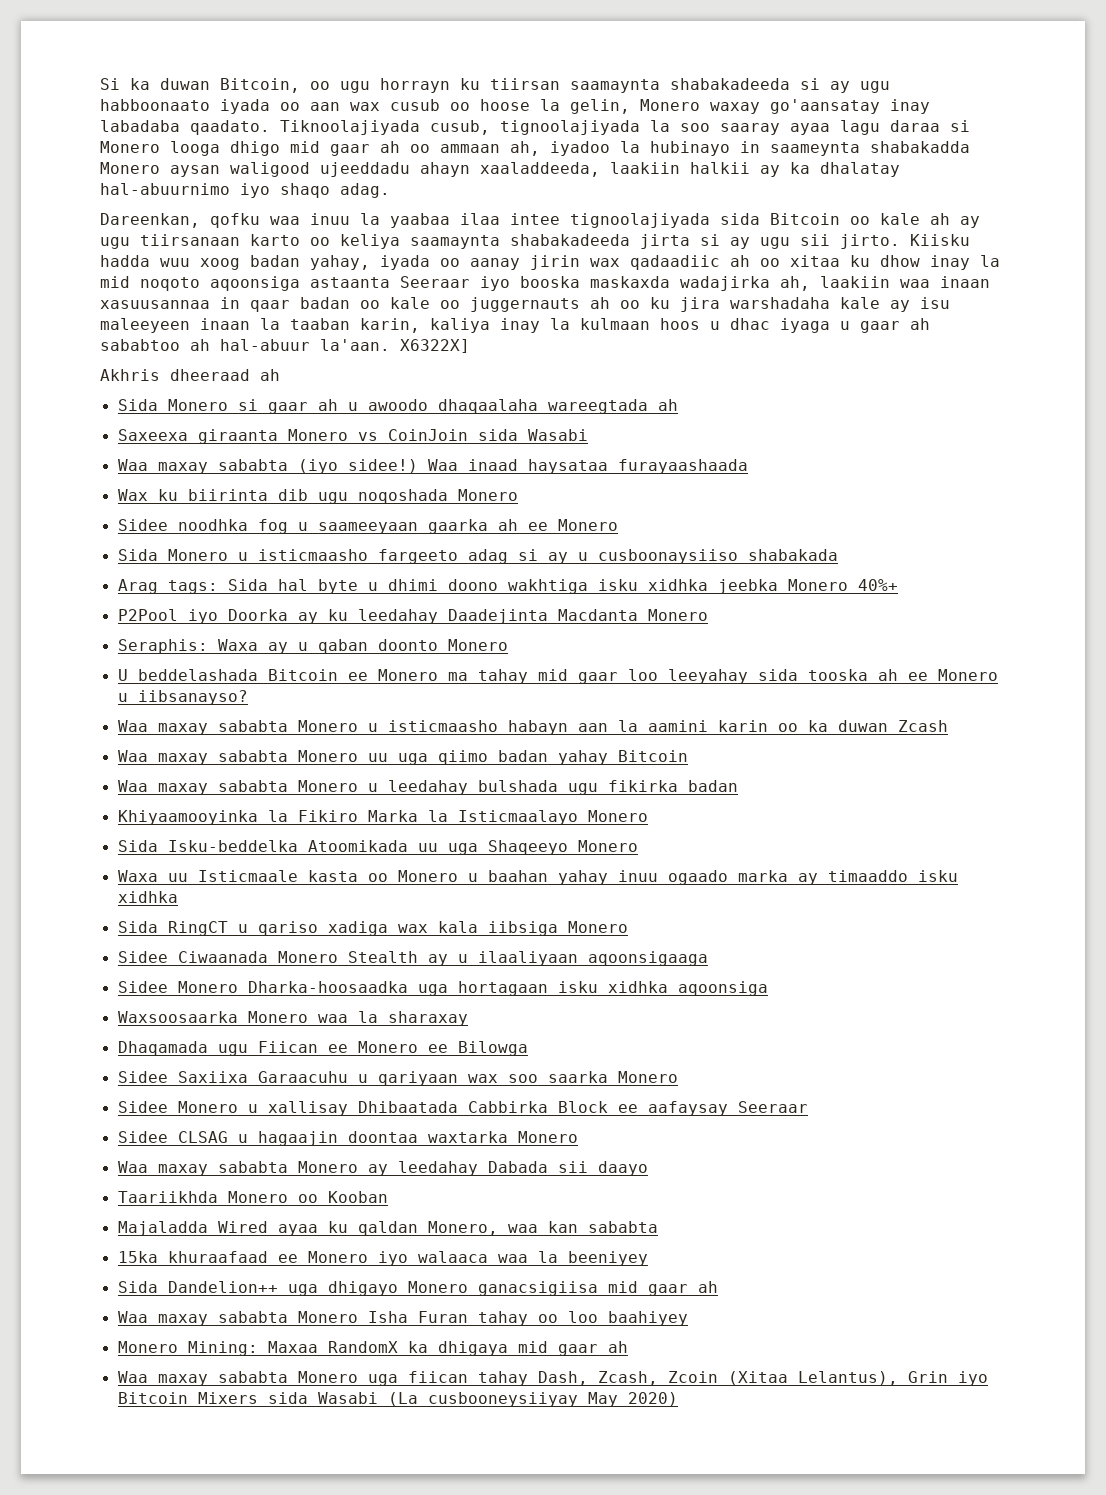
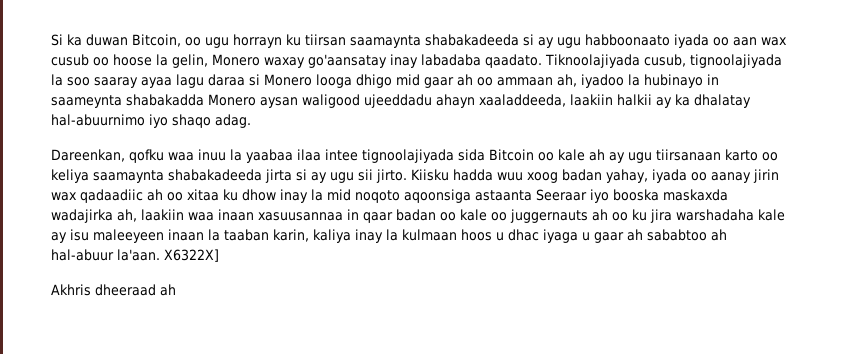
[117,399,678,414] [117,429,588,444] [117,459,748,474] [117,489,518,504] [117,519,618,534] [117,549,838,564] [117,579,898,594] [117,609,708,624] [117,639,508,654] [117,669,998,684] [117,690,248,705] [117,720,948,735] [117,750,688,765] [117,780,738,795] [117,810,648,825] [117,840,638,855] [117,870,958,885] [117,891,178,903] [117,921,628,936] [117,951,708,966] [117,981,768,996] [117,1011,468,1026] [117,1041,528,1056] [117,1071,678,1086] [117,1101,808,1116] [117,1131,578,1146] [117,1161,648,1176] [117,1191,388,1203] [117,1221,658,1236] [117,1251,648,1266] [117,1281,718,1296] [117,1311,688,1326] [117,1341,628,1356] [117,1371,988,1386] [117,1392,678,1407] // Sida Monero si gaar ah u awoodo dhaqaalaha wareegtada ah // Saxeexa giraanta Monero vs CoinJoin sida Wasabi // Waa maxay sababta (iyo sidee!) Waa inaad haysataa furayaashaada // Wax ku biirinta dib ugu noqoshada Monero // Sidee noodhka fog u saameeyaan gaarka ah ee Monero // Sida Monero u isticmaasho fargeeto adag si ay u cusboonaysiiso shabakada // Arag tags: Sida hal byte u dhimi doono wakhtiga isku xidhka jeebka Monero 40%+ // P2Pool iyo Doorka ay ku leedahay Daadejinta Macdanta Monero // Seraphis: Waxa ay u qaban doonto Monero // U beddelashada Bitcoin ee Monero ma tahay mid gaar loo leeyahay sida tooska ah ee Monero u iibsanayso? // Waa maxay sababta Monero u isticmaasho habayn aan la aamini karin oo ka duwan Zcash // Waa maxay sababta Monero uu uga qiimo badan yahay Bitcoin // Waa maxay sababta Monero u leedahay bulshada ugu fikirka badan // Khiyaamooyinka la Fikiro Marka la Isticmaalayo Monero // Sida Isku-beddelka Atoomikada uu uga Shaqeeyo Monero // Waxa uu Isticmaale kasta oo Monero u baahan yahay inuu ogaado marka ay timaaddo isku xidhka // Sida RingCT u qariso xadiga wax kala iibsiga Monero // Sidee Ciwaanada Monero Stealth ay u ilaaliyaan aqoonsigaaga // Sidee Monero Dharka-hoosaadka uga hortagaan isku xidhka aqoonsiga // Waxsoosaarka Monero waa la sharaxay // Dhaqamada ugu Fiican ee Monero ee Bilowga // Sidee Saxiixa Garaacuhu u qariyaan wax soo saarka Monero // Sidee Monero u xallisay Dhibaatada Cabbirka Block ee aafaysay Seeraar // Sidee CLSAG u hagaajin doontaa waxtarka Monero // Waa maxay sababta Monero ay leedahay Dabada sii daayo // Taariikhda Monero oo Kooban // Majaladda Wired ayaa ku qaldan Monero, waa kan sababta // 15ka khuraafaad ee Monero iyo walaaca waa la beeniyey // Sida Dandelion++ uga dhigayo Monero ganacsigiisa mid gaar ah // Waa maxay sababta Monero Isha Furan tahay oo loo baahiyey // Monero Mining: Maxaa RandomX ka dhigaya mid gaar ah // Waa maxay sababta Monero uga fiican tahay Dash, Zcash, Zcoin (Xitaa Lelantus), Grin iyo Bitcoin Mixers sida Wasabi (La cusbooneysiiyay May 2020) -> (176, 290) none

